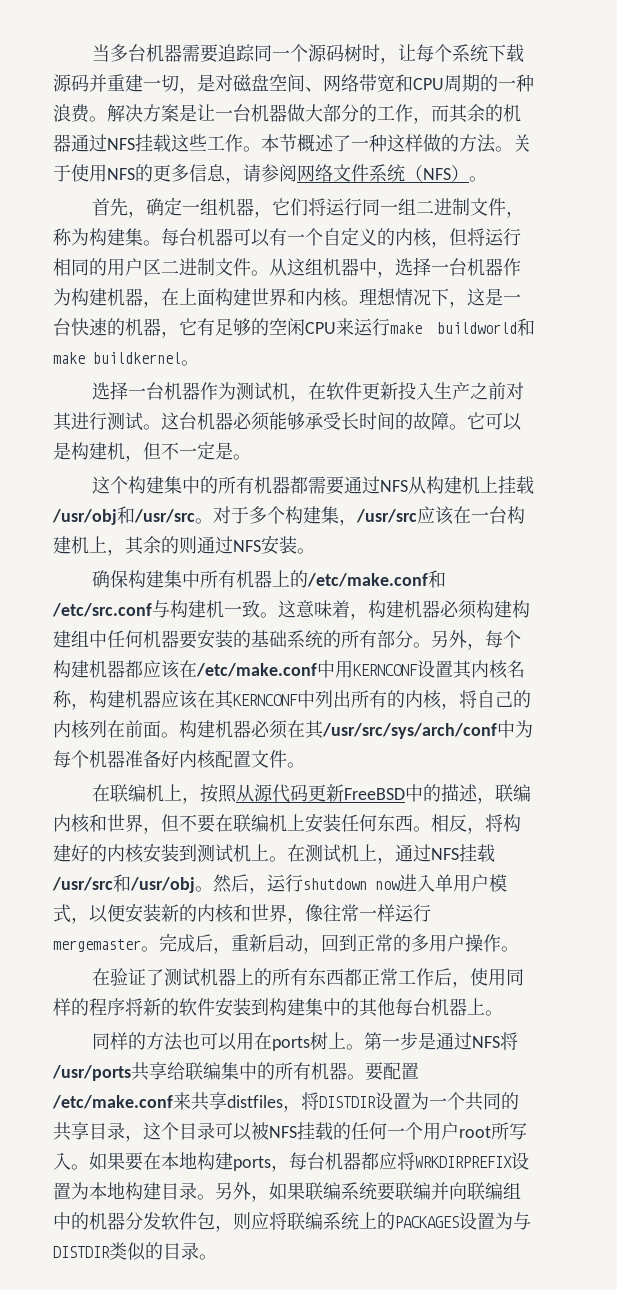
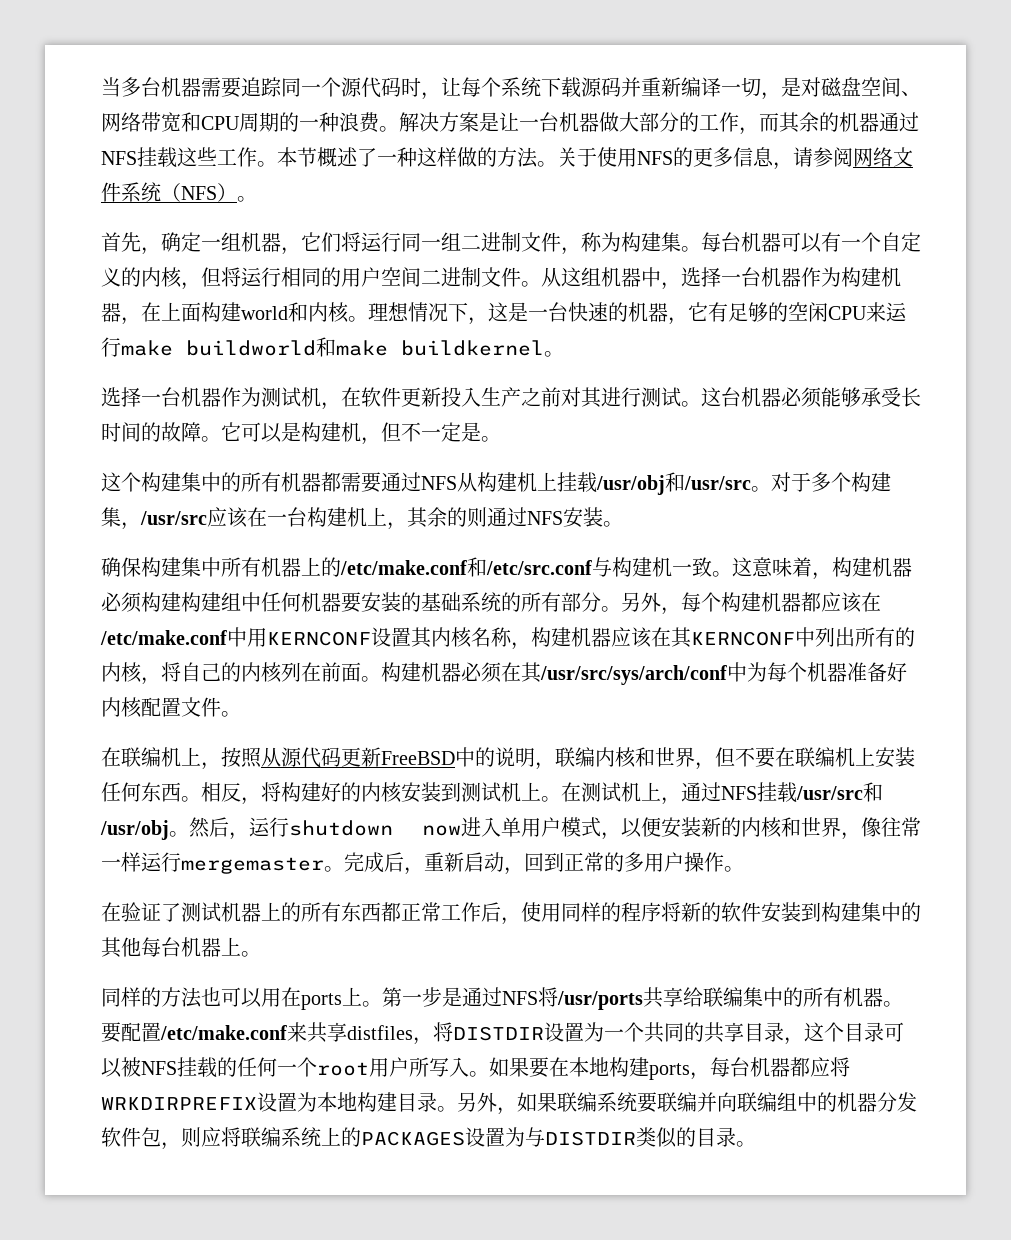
[326,44,363,62] 码树 -> [361,77,401,98] 代码
[125,74,143,92] 建 -> [661,77,721,97] 新编译
[143,258,161,276] 区 -> [381,267,421,287] 空间
[251,288,287,306] 世界 -> [241,306,288,320] world
[441,784,479,802] 描述 -> [495,747,535,767] 说明
[310,1032,329,1050] 树 -> (342, 1001) none
[423,1122,491,1140] 用户root -> [317,1057,409,1077] root用户

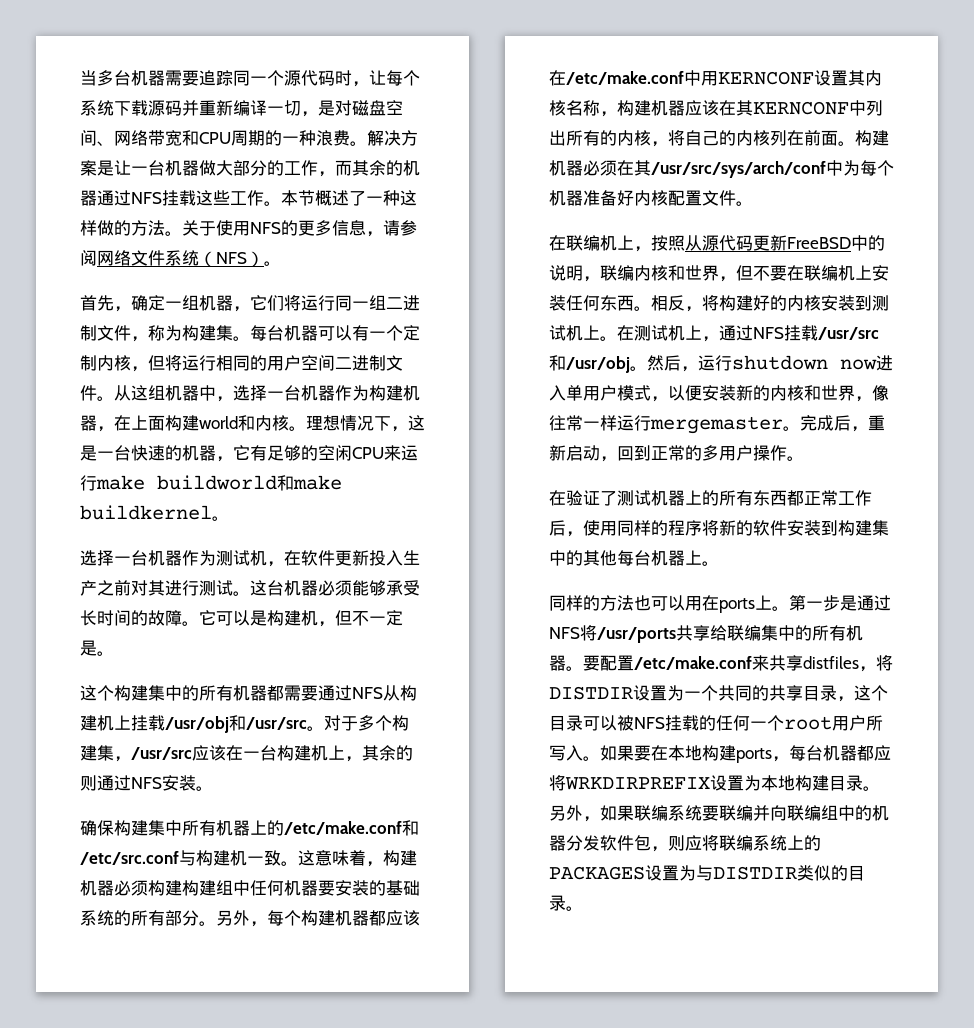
[881,232,921,252] [101,267,141,287] 自定义的 -> [403,325,420,341] [80,355,97,371] 定制

